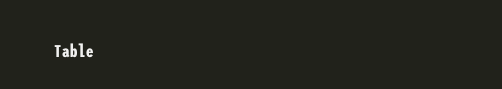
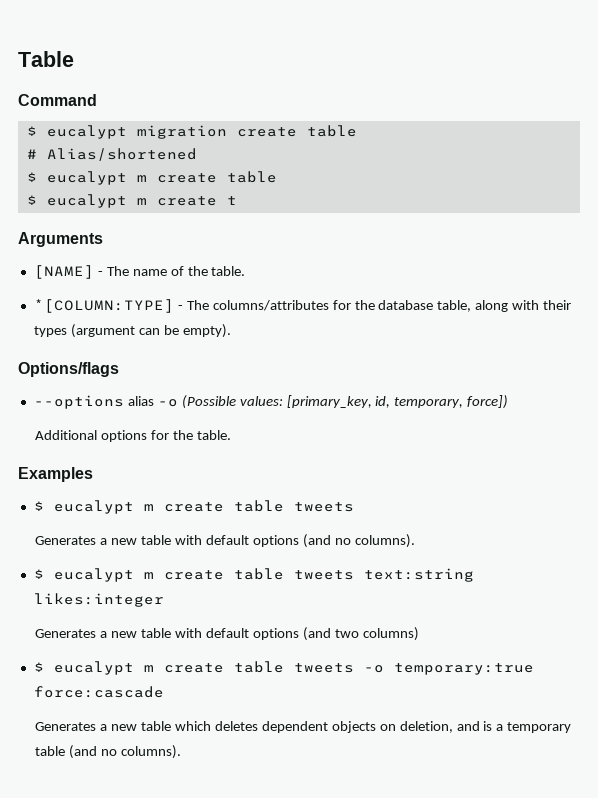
(94, 50) none -> [18,94,97,106] [26,125,357,139] [26,148,197,161] [26,171,277,185] [26,194,237,208] [18,232,103,247] [33,265,246,279] [33,299,572,313] [33,324,231,338] [18,362,119,377] [33,395,509,409] [35,430,232,442] [18,467,93,482] [33,500,354,514] [35,534,415,548] [33,568,474,582] [33,593,164,607] [35,627,419,641] [33,661,534,675] [33,686,164,698] [35,721,572,733] [35,745,182,759] // Command // $ eucalypt migration create table // # Alias/shortened // $ eucalypt m create table // $ eucalypt m create t // Arguments // [NAME] - The name of the table. // *[COLUMN:TYPE] - The columns/attributes for the database table, along with their types (argument can be empty). // Options/flags // --options alias -o (Possible values: [primary_key, id, temporary, force]) // Additional options for the table. // Examples // $ eucalypt m create table tweets // Generates a new table with default options (and no columns). // $ eucalypt m create table tweets text:string likes:integer // Generates a new table with default options (and two columns) // $ eucalypt m create table tweets -o temporary:true force:cascade // Generates a new table which deletes dependent objects on deletion, and is a temporary table (and no columns).

